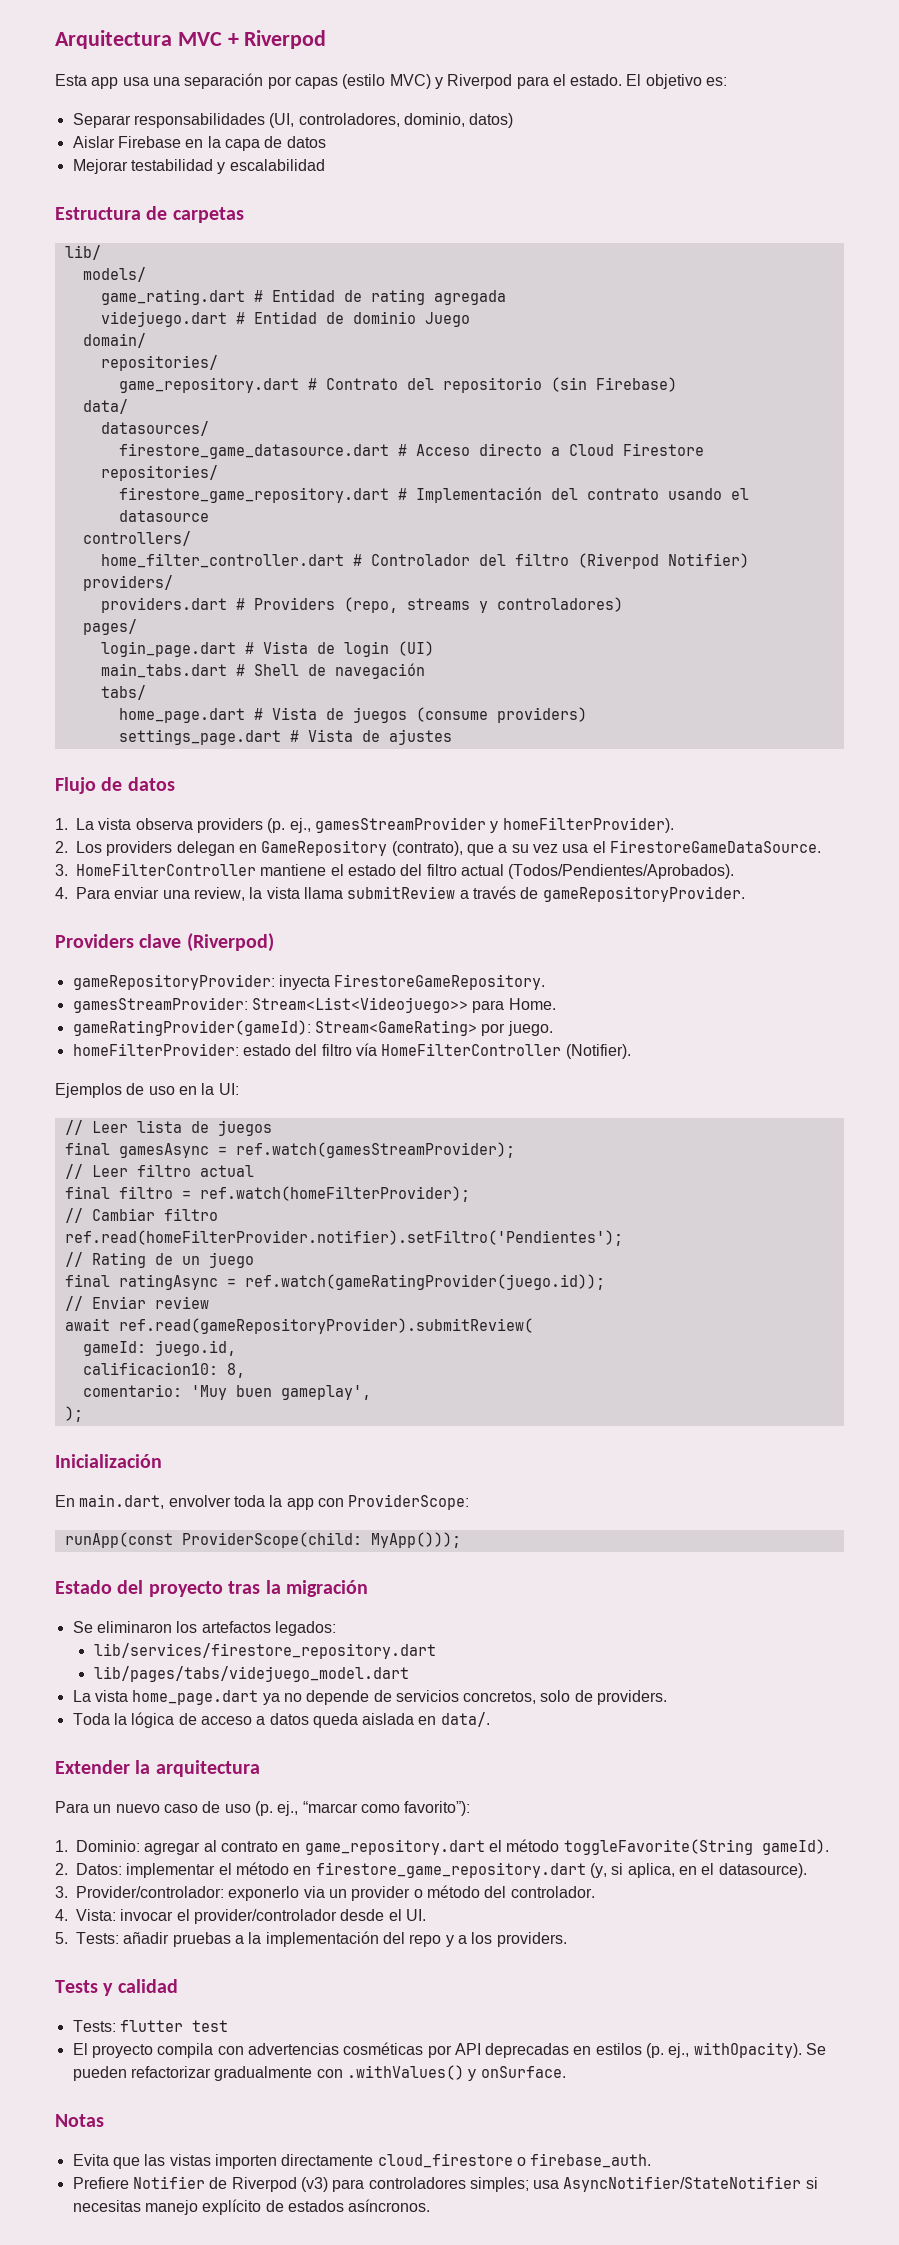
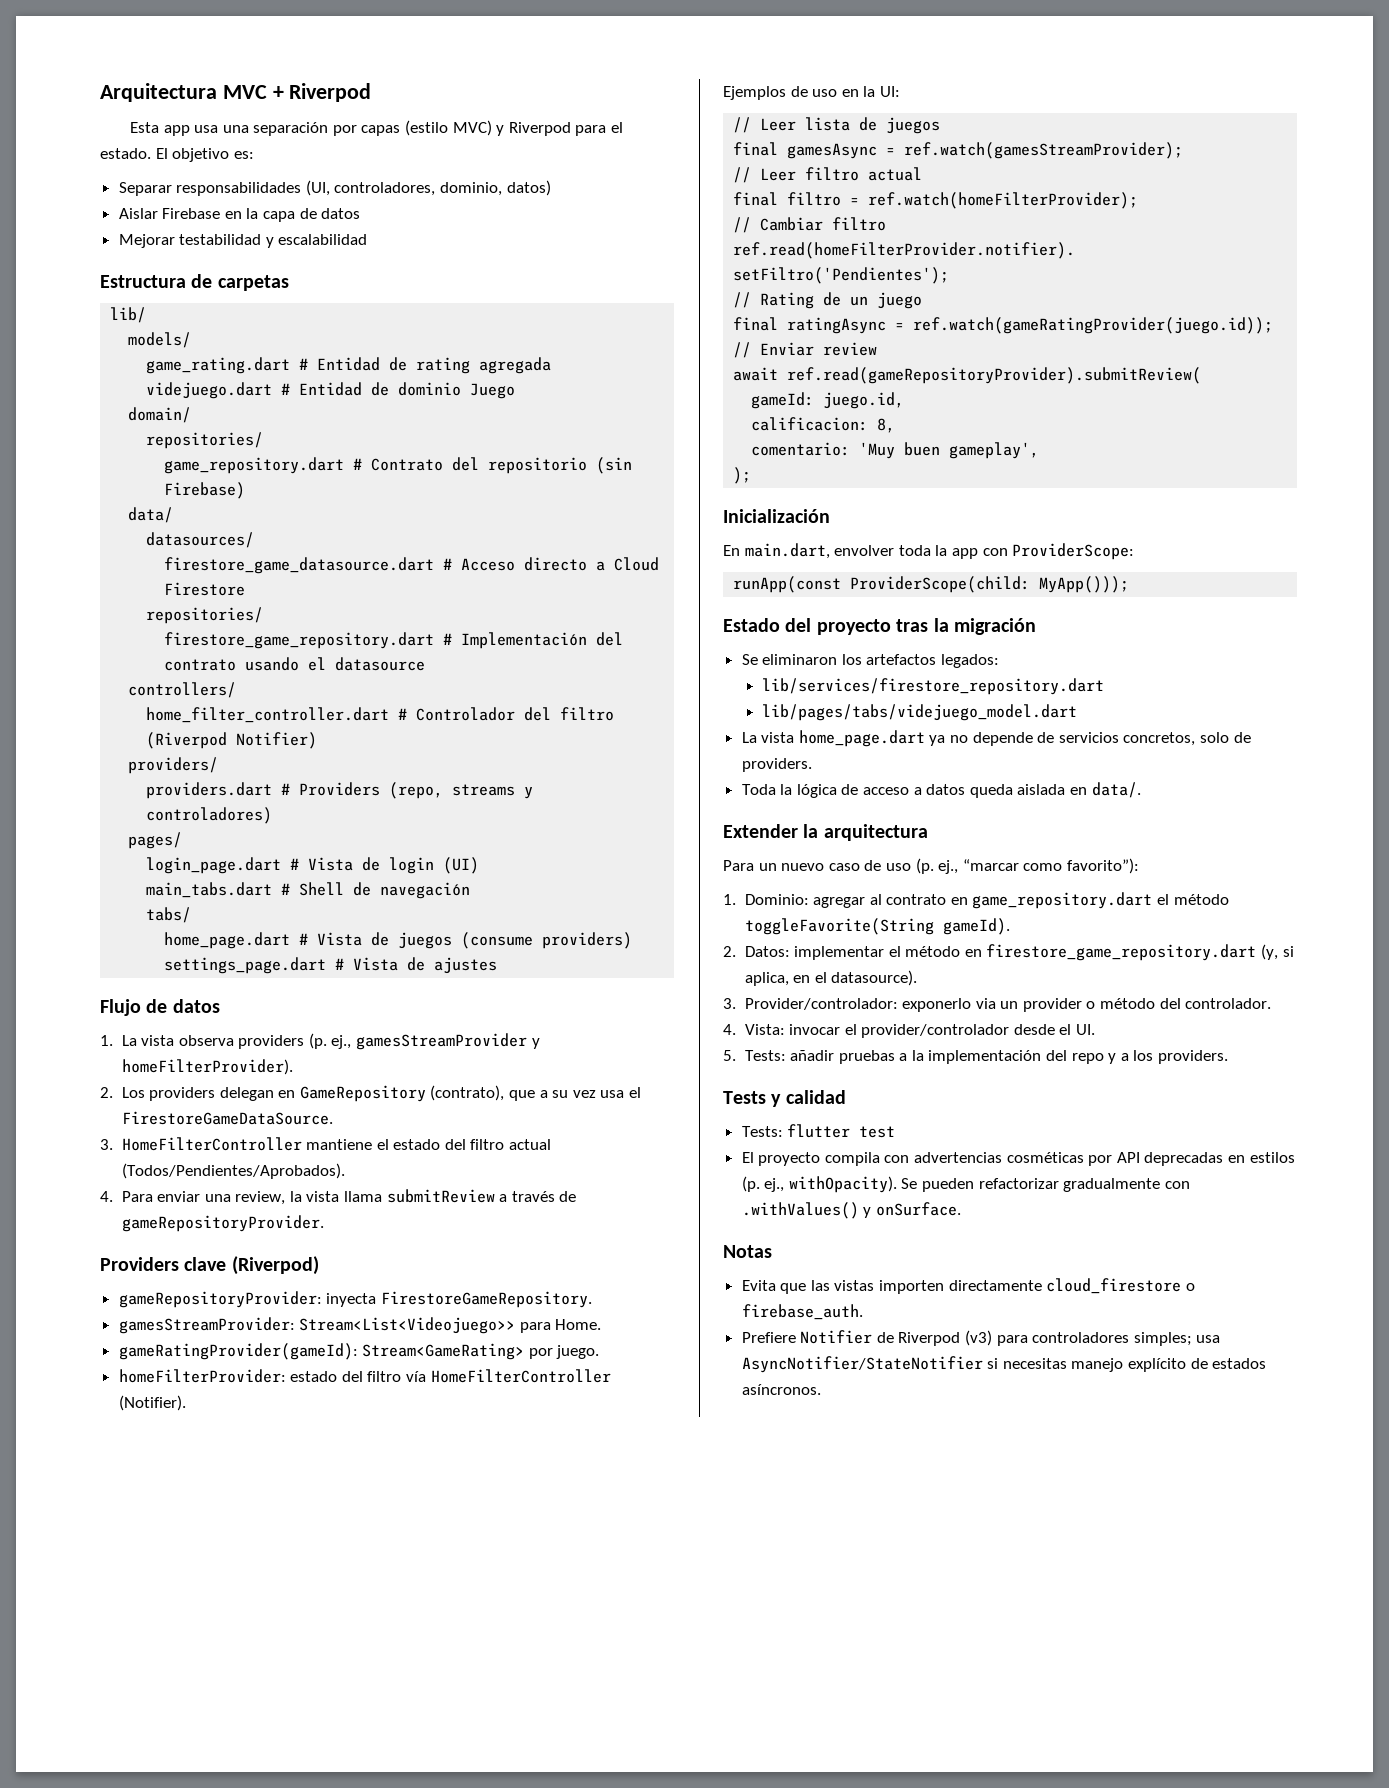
[82,1362,218,1375] calificacion10: -> [751,417,869,431] calificacion:

